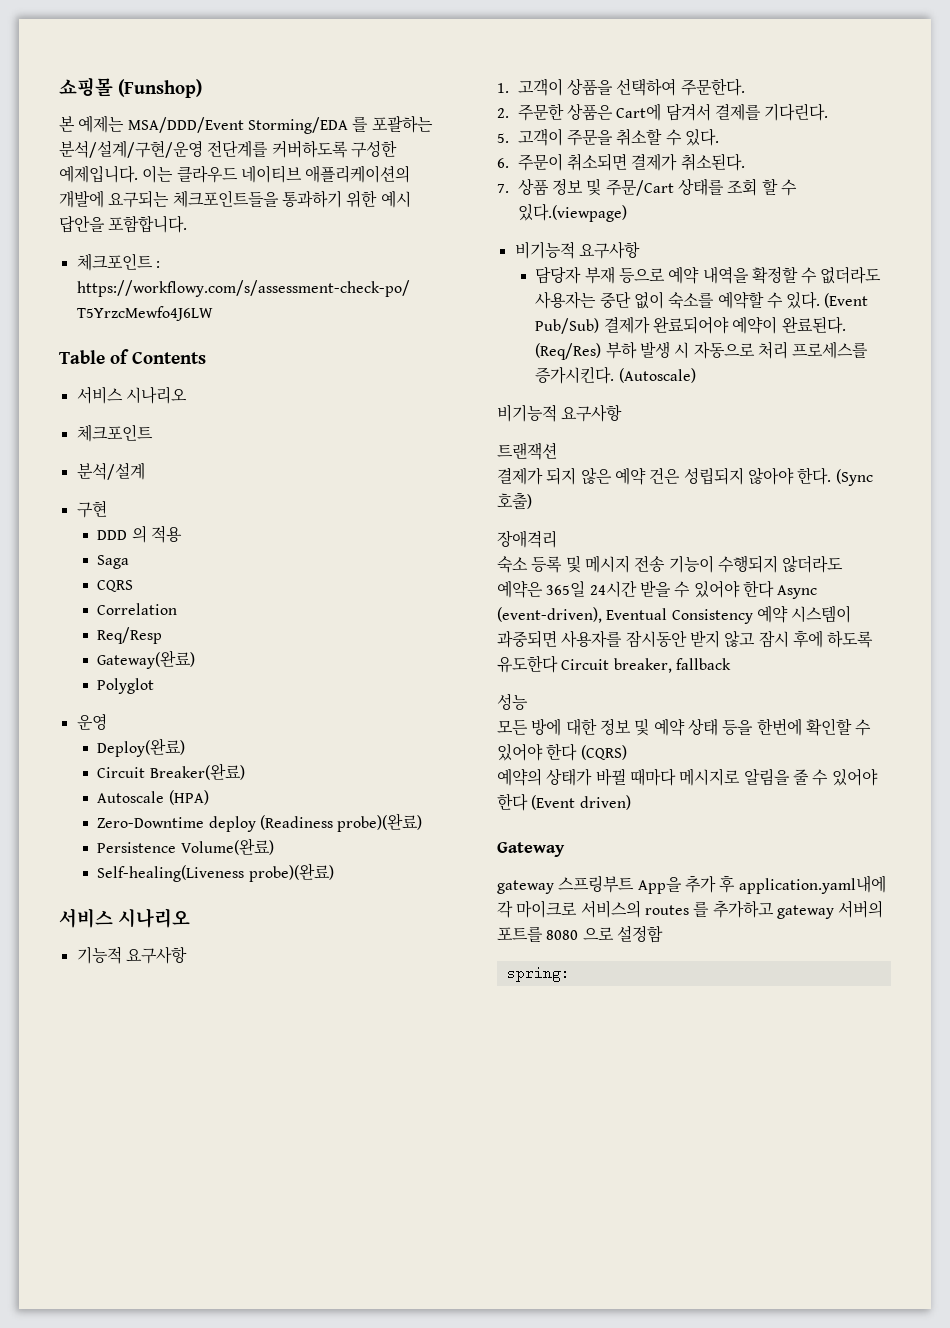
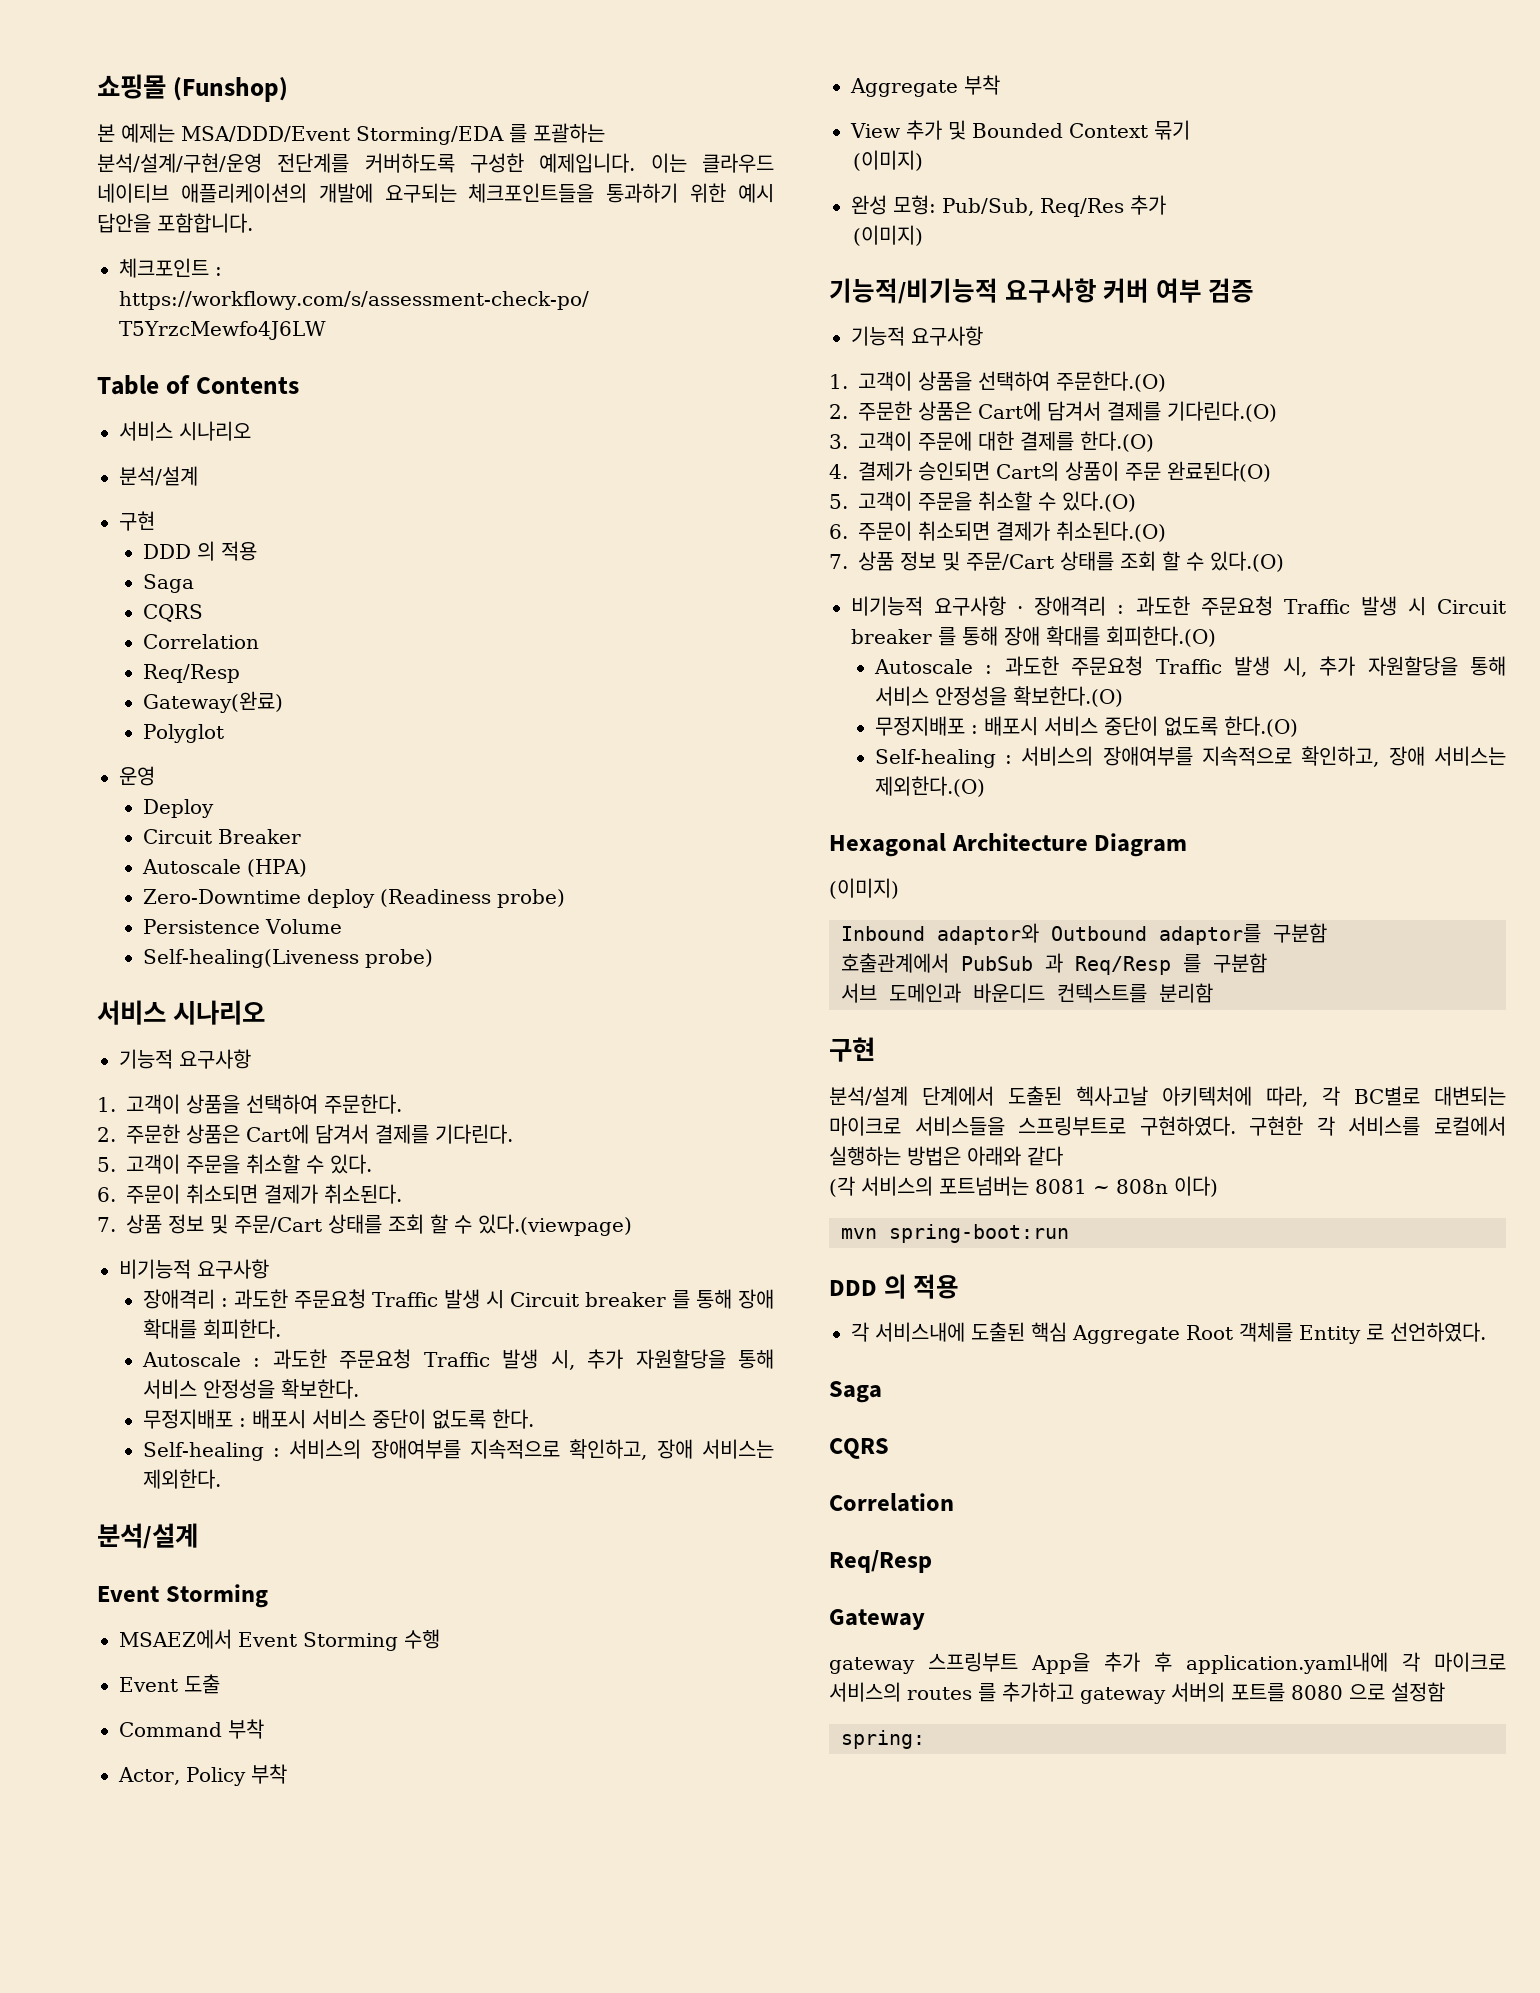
[76,424,153,442] // 체크포인트 -> (251, 431) none
[97,738,186,757] [97,763,245,780] Deploy(완료) // Circuit Breaker(완료) -> [142,799,214,818] [142,829,301,844] Deploy // Circuit Breaker
[337,813,423,832] probe)(완료) -> [496,889,565,908] probe)
[180,838,274,855] Volume(완료) -> [264,919,342,934] Volume
[248,863,334,882] probe)(완료) -> [364,949,433,968] probe)
[535,266,882,284] [535,291,869,309] [535,316,846,334] [535,341,869,360] [535,366,696,384] [497,404,623,422] [497,442,557,460] [497,467,873,486] [497,492,532,510] [497,530,557,548] [497,555,844,573] [497,580,818,599] [497,605,852,624] [497,630,874,648] [497,655,731,673] [497,693,528,710] [497,718,872,736] [497,743,627,761] [497,768,878,786] [497,793,631,811] 담당자 부재 등으로 예약 내역을 확정할 수 없더라도 사용자는 중단 없이 숙소를 예약할 수 있다. (Event Pub/Sub) 결제가 완료되어야 예약이 완료된다. (Req/Res) 부하 발생 시 자동으로 처리 프로세스를 증가시킨다. (Autoscale) // 비기능적 요구사항 // 트랜잭션 // 결제가 되지 않은 예약 건은 성립되지 않아야 한다. (Sync 호출) // 장애격리 // 숙소 등록 및 메시지 전송 기능이 수행되지 않더라도 예약은 365일 24시간 받을 수 있어야 한다 Async (event-driven), Eventual Consistency 예약 시스템이 과중되면 사용자를 잠시동안 받지 않고 잠시 후에 하도록 유도한다 Circuit breaker, fallback // 성능 // 모든 방에 대한 정보 및 예약 상태 등을 한번에 확인할 수 있어야 한다 (CQRS) // 예약의 상태가 바뀔 때마다 메시지로 알림을 줄 수 있어야 한다 (Event driven) -> [142,1289,775,1309] [142,1319,281,1339] [141,1349,774,1370] [142,1379,359,1399] [142,1409,534,1429] [142,1439,774,1461] [142,1469,221,1489] [97,1523,198,1549] [97,1584,268,1608] [119,1629,440,1651] [119,1674,220,1694] [119,1719,264,1739] [118,1764,287,1786] [850,75,1000,97] [850,120,1190,140] [852,150,923,171] [851,195,1166,217] [852,225,923,246] [829,278,1255,304] [851,326,983,346] [829,371,1166,392] [829,401,1277,422] [829,431,1154,452] [829,461,1271,482] [829,491,1136,512] [829,521,1166,542] [829,551,1284,572] [851,596,1506,616] [851,626,1216,647] [873,656,1506,677] [874,686,1123,707] [874,716,1298,737] [874,746,1506,768] [874,776,985,797] [829,833,1188,857] [829,878,899,899] [841,923,1327,945] [841,953,1267,975] [841,983,1213,1003] [829,1037,875,1062] [829,1086,1506,1107] [829,1116,1506,1136] [829,1146,1063,1166] [829,1176,1218,1197] [841,1224,1069,1243] [829,1274,960,1299] [851,1322,1486,1344] [829,1381,882,1403] [829,1438,889,1459] [829,1493,954,1512] [829,1550,932,1573] 장애격리 : 과도한 주문요청 Traffic 발생 시 Circuit breaker 를 통해 장애 확대를 회피한다. // Autoscale : 과도한 주문요청 Traffic 발생 시, 추가 자원할당을 통해 서비스 안정성을 확보한다. // 무정지배포 : 배포시 서비스 중단이 없도록 한다. // Self-healing : 서비스의 장애여부를 지속적으로 확인하고, 장애 서비스는 제외한다. // 분석/설계 // Event Storming // MSAEZ에서 Event Storming 수행 // Event 도출 // Command 부착 // Actor, Policy 부착 // Aggregate 부착 // View 추가 및 Bounded Context 묶기 // (이미지) // 완성 모형: Pub/Sub, Req/Res 추가 // (이미지) // 기능적/비기능적 요구사항 커버 여부 검증 // 기능적 요구사항 // 1. 고객이 상품을 선택하여 주문한다.(O) // 2. 주문한 상품은 Cart에 담겨서 결제를 기다린다.(O) // 3. 고객이 주문에 대한 결제를 한다.(O) // 4. 결제가 승인되면 Cart의 상품이 주문 완료된다(O) // 5. 고객이 주문을 취소할 수 있다.(O) // 6. 주문이 취소되면 결제가 취소된다.(O) // 7. 상품 정보 및 주문/Cart 상태를 조회 할 수 있다.(O) // 비기능적 요구사항 · 장애격리 : 과도한 주문요청 Traffic 발생 시 Circuit breaker 를 통해 장애 확대를 회피한다.(O) // Autoscale : 과도한 주문요청 Traffic 발생 시, 추가 자원할당을 통해 서비스 안정성을 확보한다.(O) // 무정지배포 : 배포시 서비스 중단이 없도록 한다.(O) // Self-healing : 서비스의 장애여부를 지속적으로 확인하고, 장애 서비스는 제외한다.(O) // Hexagonal Architecture Diagram // (이미지) // Inbound adaptor와 Outbound adaptor를 구분함 // 호출관계에서 PubSub 과 Req/Resp 를 구분함 // 서브 도메인과 바운디드 컨텍스트를 분리함 // 구현 // 분석/설계 단계에서 도출된 헥사고날 아키텍처에 따라, 각 BC별로 대변되는 마이크로 서비스들을 스프링부트로 구현하였다. 구현한 각 서비스를 로컬에서 실행하는 방법은 아래와 같다 // (각 서비스의 포트넘버는 8081 ~ 808n 이다) // mvn spring-boot:run // DDD 의 적용 // 각 서비스내에 도출된 핵심 Aggregate Root 객체를 Entity 로 선언하였다. // Saga // CQRS // Correlation // Req/Resp

